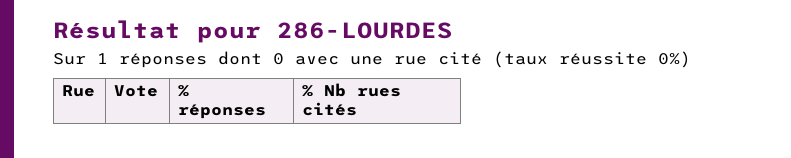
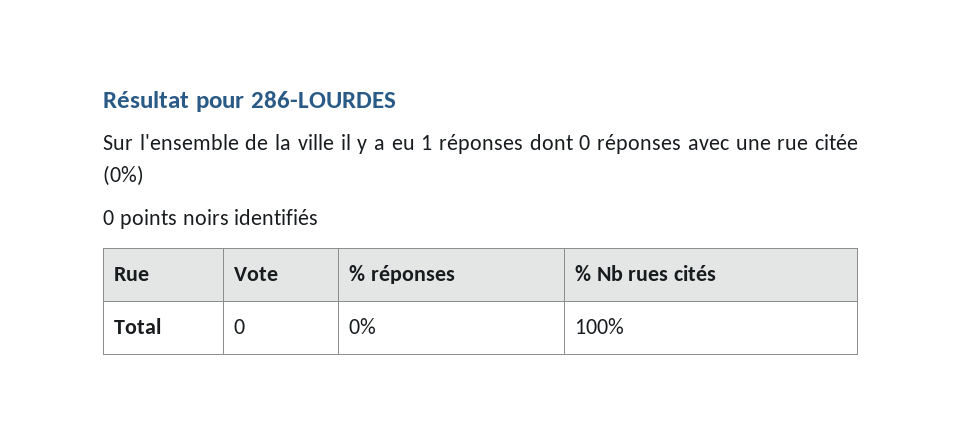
(86, 59) none -> [139,134,415,154] l'ensemble de la ville il y a eu
(284, 59) none -> [597,134,682,154] réponses
[438,51,691,68] cité (taux réussite 0%) -> [815,134,858,150] [103,165,144,186] [103,209,319,229] citée (0%) // 0 points noirs identifiés
(358, 109) none -> [113,318,161,334] [233,319,245,334] [348,318,376,334] [574,318,624,334] // Total | 0 | 0% | 100%

